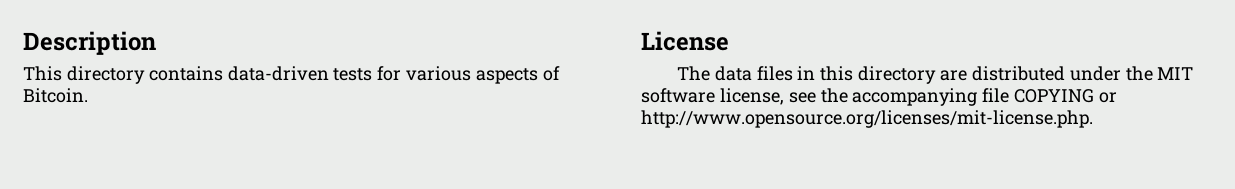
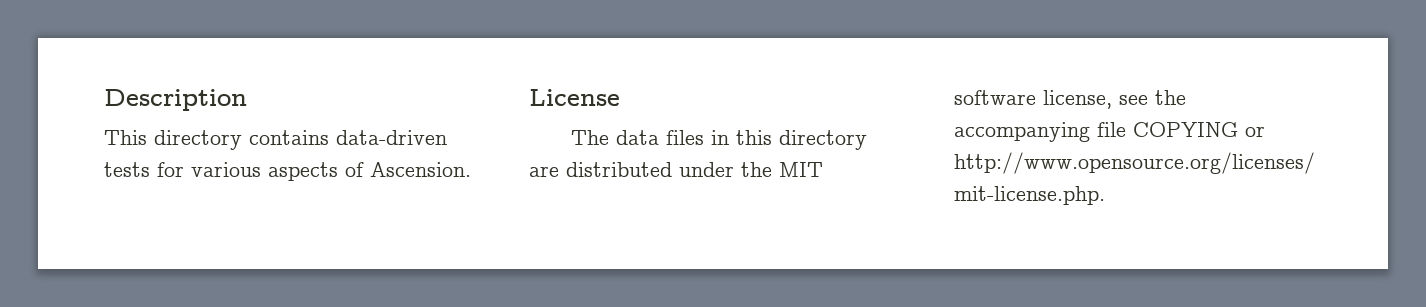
[23,88,88,103] Bitcoin. -> [370,162,471,177] Ascension.

